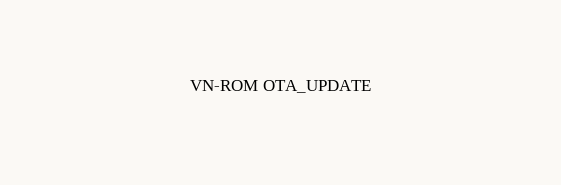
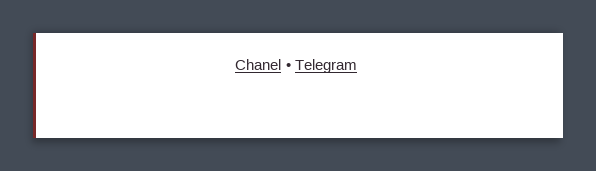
[190,80,371,93] VN-ROM OTA_UPDATE -> [235,59,357,73] Chanel • Telegram

